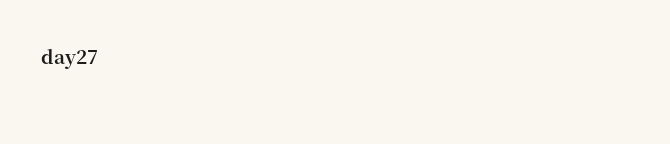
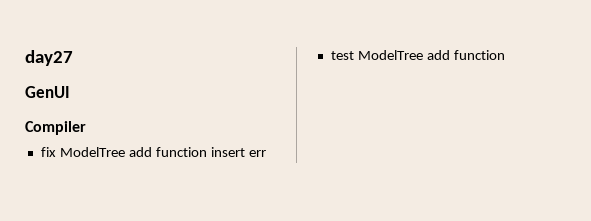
(98, 58) none -> [25,86,70,98] [25,121,86,135] [40,147,266,157] [330,50,505,60] // GenUI // Compiler // fix ModelTree add function insert err // test ModelTree add function

